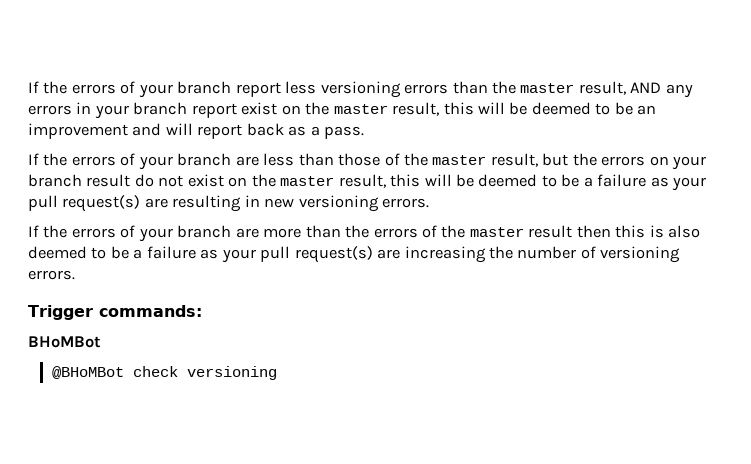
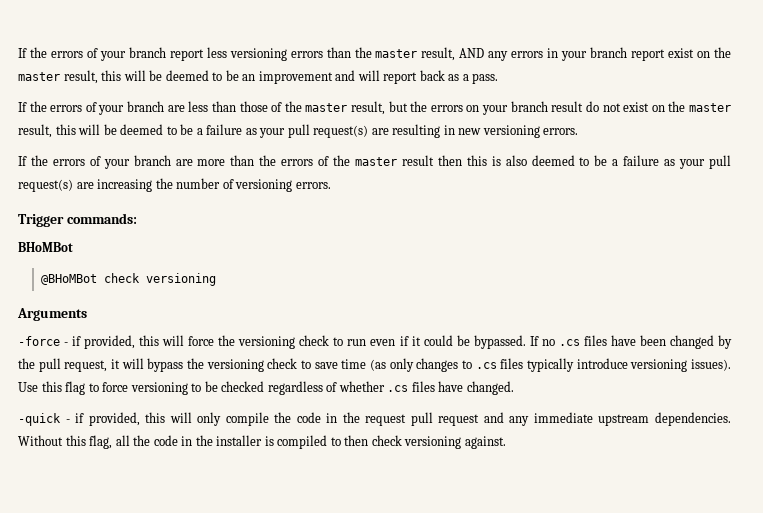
(277, 373) none -> [17,308,87,321] [18,335,732,349] [18,358,732,372] [18,381,514,395] [18,412,731,426] [18,435,506,449] // Arguments // -force - if provided, this will force the versioning check to run even if it could be bypassed. If no .cs files have been changed by the pull request, it will bypass the versioning check to save time (as only changes to .cs files typically introduce versioning issues). Use this flag to force versioning to be checked regardless of whether .cs files have changed. // -quick - if provided, this will only compile the code in the request pull request and any immediate upstream dependencies. Without this flag, all the code in the installer is compiled to then check versioning against.

